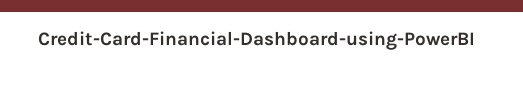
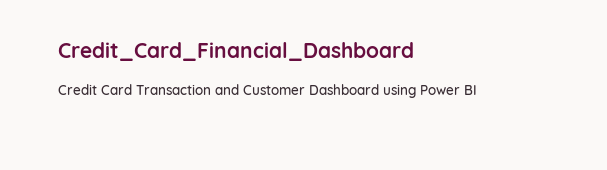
[38,31,475,50] Credit-Card-Financial-Dashboard-using-PowerBI -> [58,42,414,61] [58,84,477,98] Credit_Card_Financial_Dashboard // Credit Card Transaction and Customer Dashboard using Power BI

